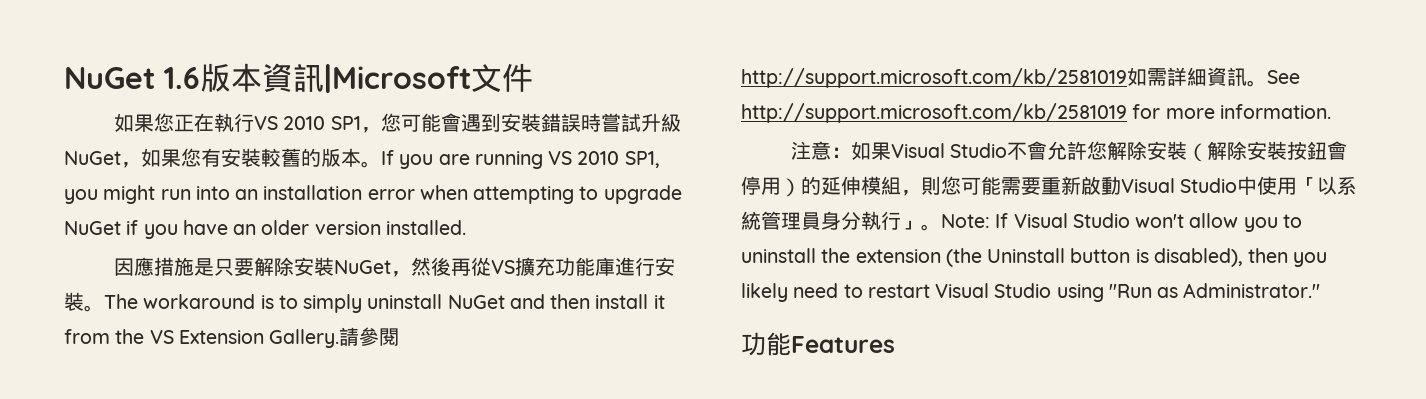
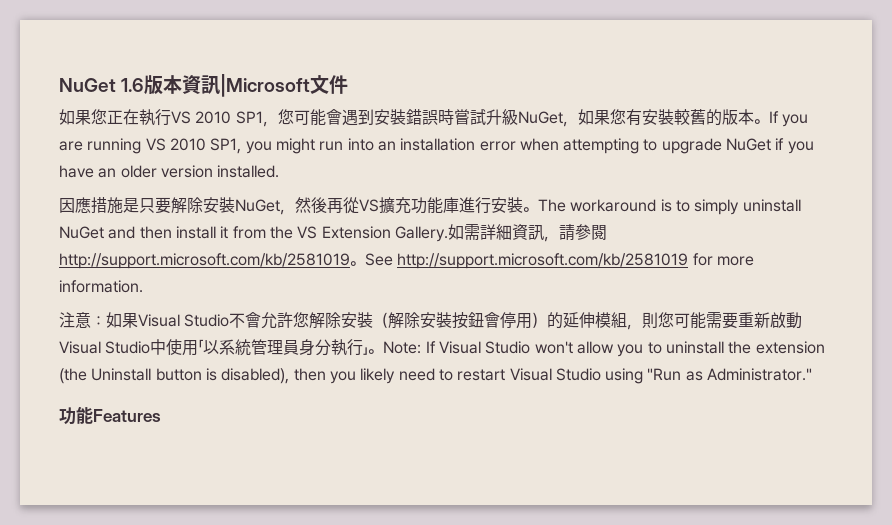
[339,327,400,346] [741,68,1127,88] 請參閱http://support.microsoft.com/kb/2581019 -> (448, 234) none
(1247, 76) none -> [543,224,607,242] [59,253,350,269] ，請參閱http://support.microsoft.com/kb/2581019

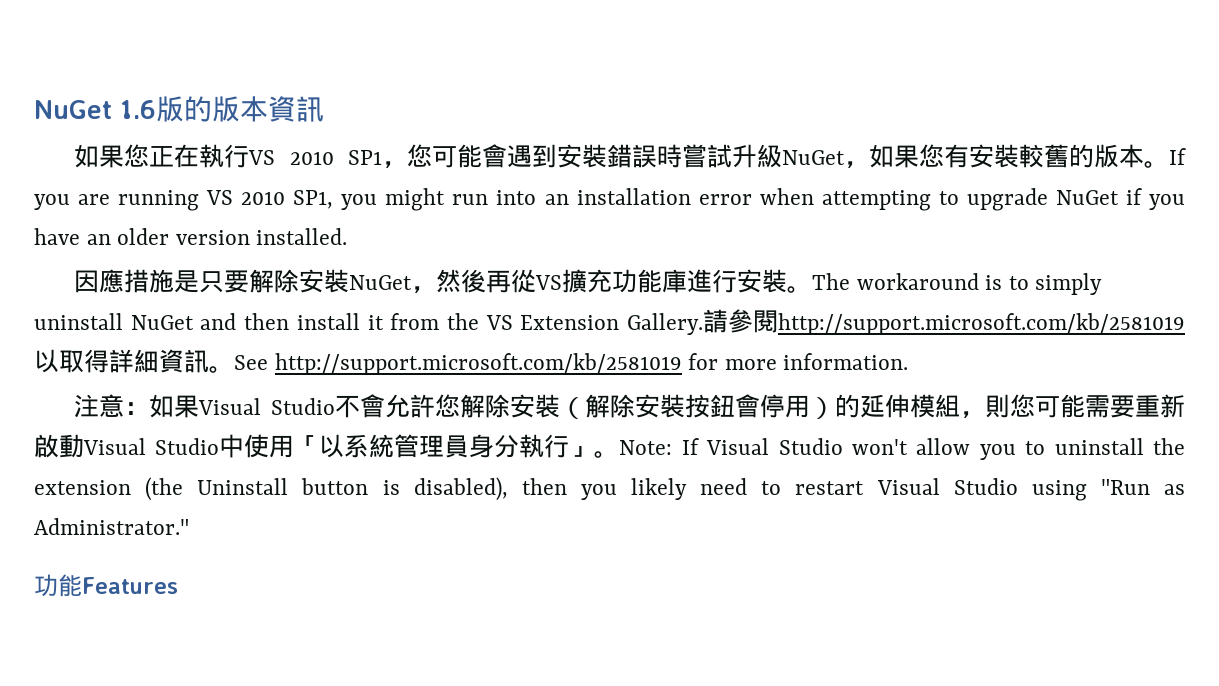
(164, 85) none -> [184,96,240,122] 的版
[220,74,349,97] |Microsoft文件 -> (324, 109) none
[447,224,607,242] [59,253,350,269] 如需詳細資訊，請參閱http://support.microsoft.com/kb/2581019 -> [703,309,1185,335] [34,349,209,373] 請參閱http://support.microsoft.com/kb/2581019以取得詳細資訊

